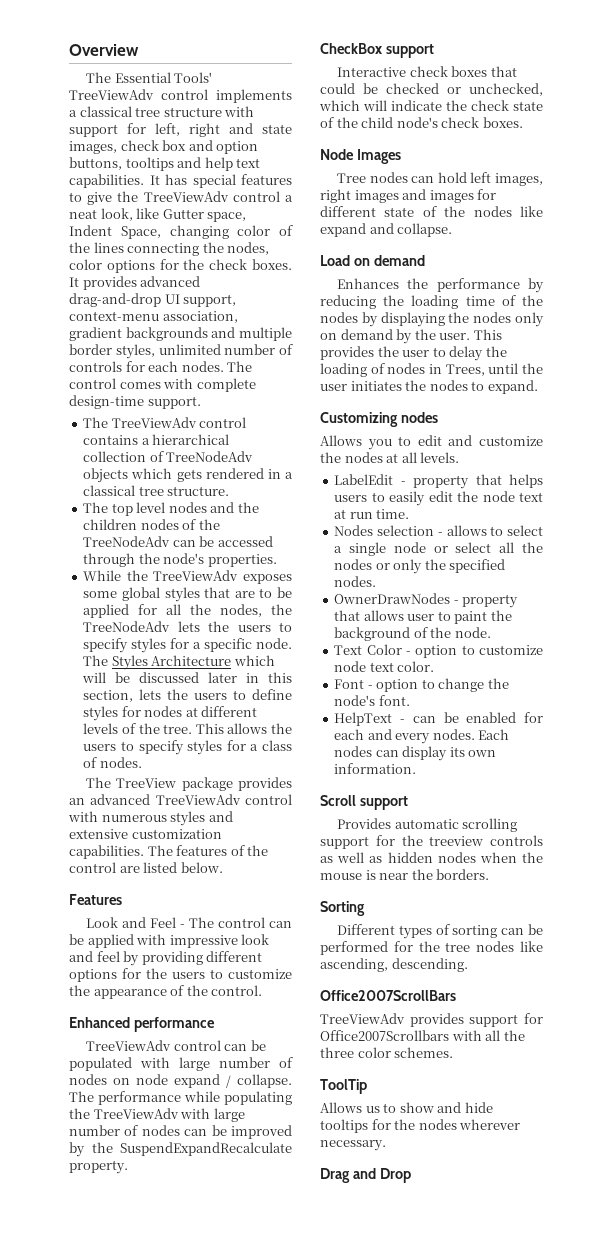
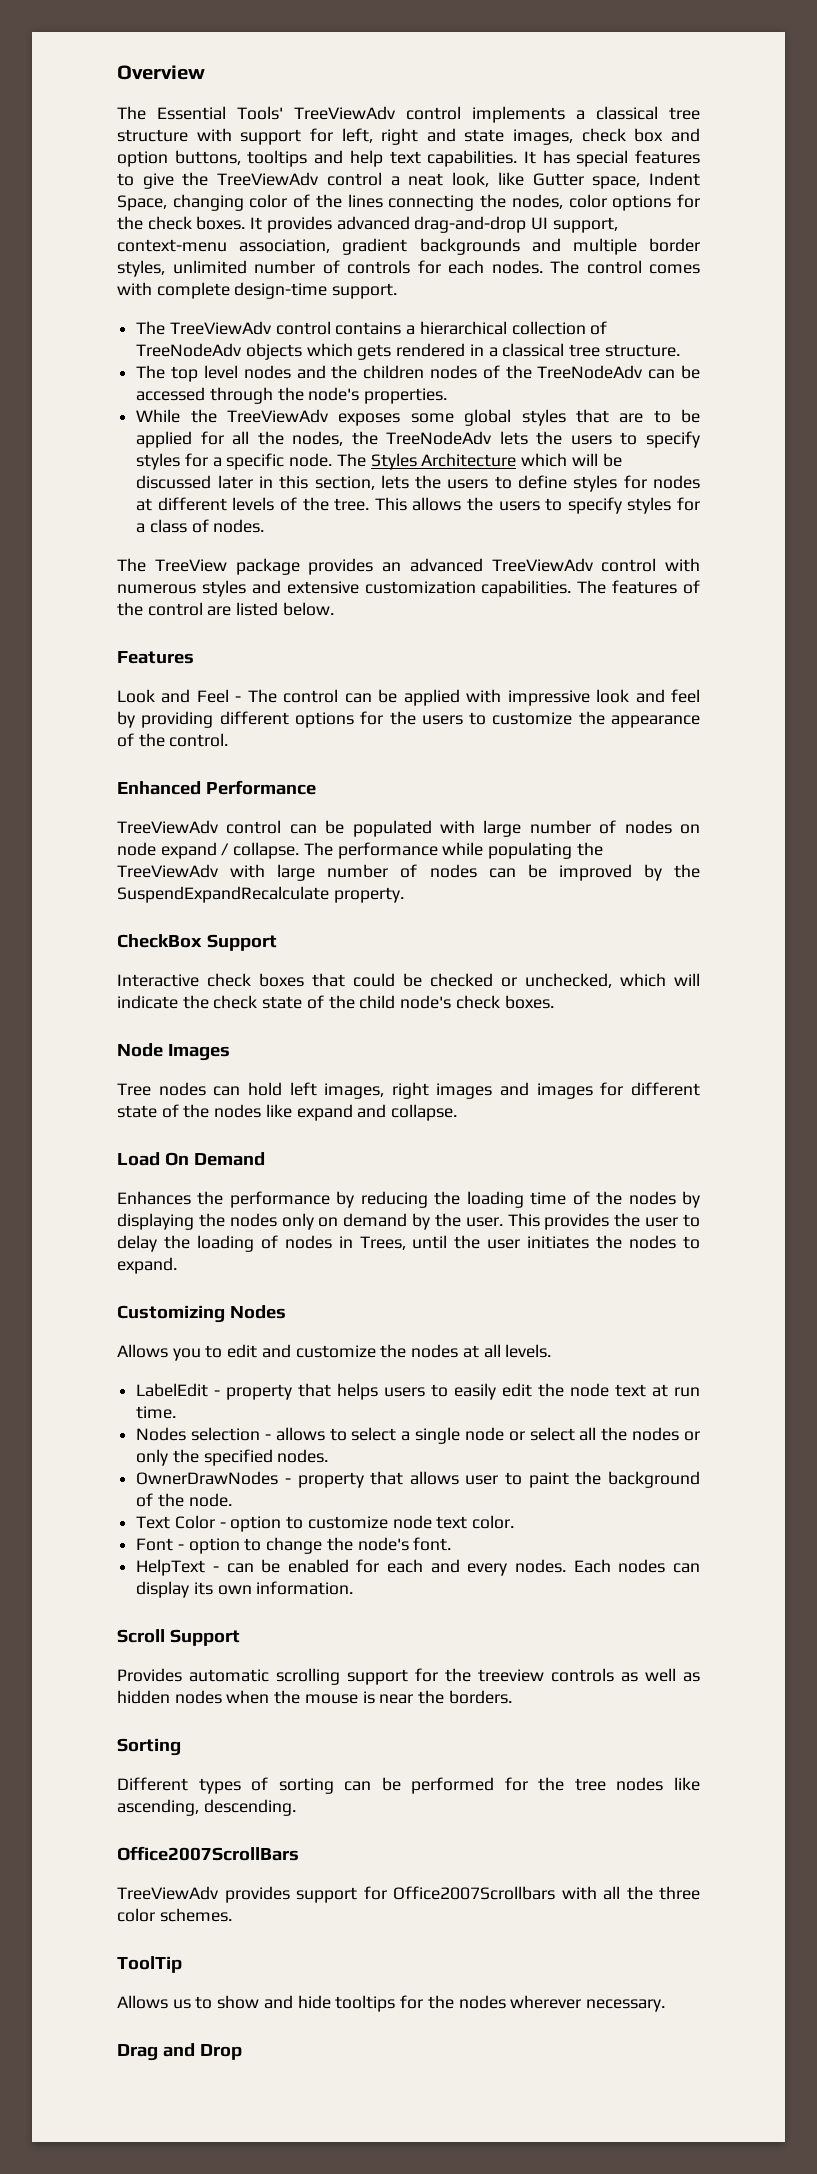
[133,1017,215,1032] performance -> [205,780,316,795] Performance
[385,44,434,58] support -> [206,934,277,951] Support
[353,255,425,266] on demand -> [164,1152,265,1166] On Demand
[400,412,438,423] nodes -> [229,1305,286,1319] Nodes
[359,796,408,810] support -> [169,1629,240,1646] Support

